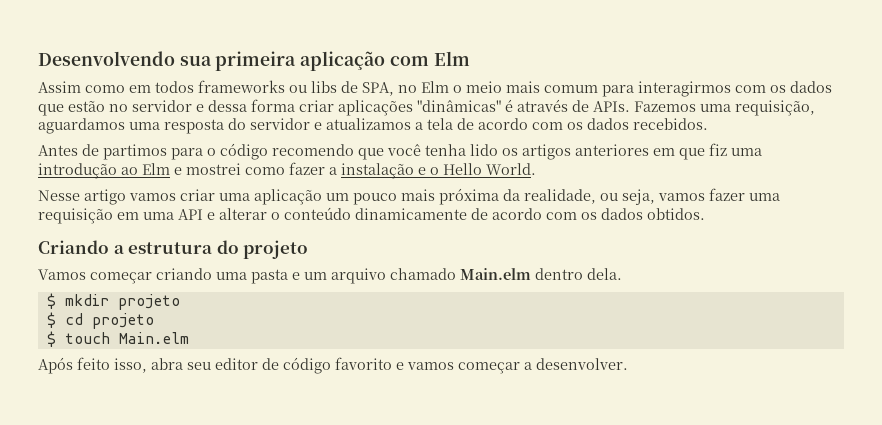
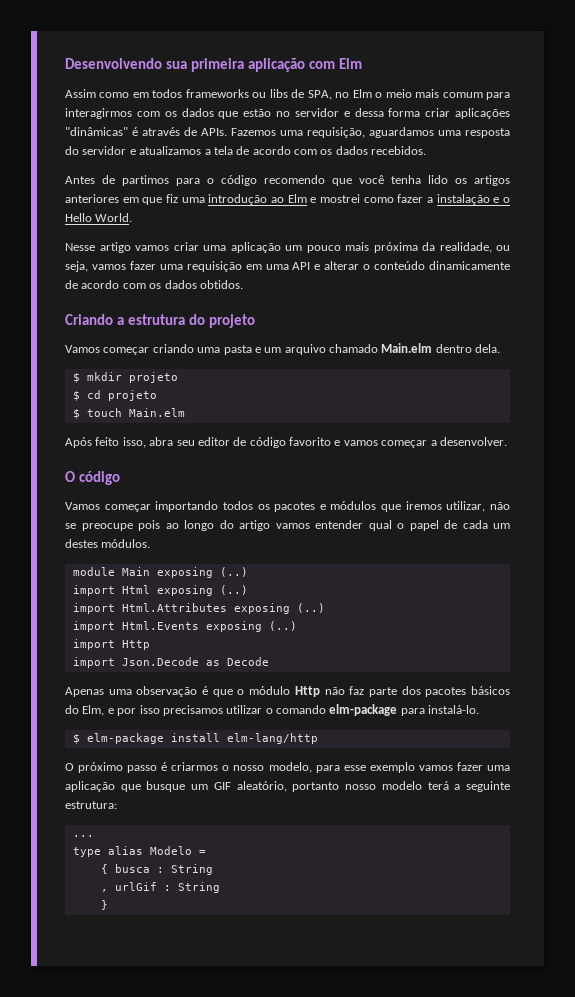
(628, 364) none -> [65,471,120,485] [65,501,510,512] [65,520,510,531] [65,539,151,548] [72,567,248,578] [72,585,248,596] [72,603,325,614] [72,621,297,632] [72,639,150,650] [72,657,269,668] [65,686,510,697] [65,704,480,716] [72,733,318,744] [65,762,511,773] [65,781,511,792] [65,801,117,809] [72,835,94,837] [72,846,206,857] [100,864,213,875] [100,882,220,893] [100,900,108,910] // O código // Vamos começar importando todos os pacotes e módulos que iremos utilizar, não se preocupe pois ao longo do artigo vamos entender qual o papel de cada um destes módulos. // module Main exposing (..) // import Html exposing (..) // import Html.Attributes exposing (..) // import Html.Events exposing (..) // import Http // import Json.Decode as Decode // Apenas uma observação é que o módulo Http não faz parte dos pacotes básicos do Elm, e por isso precisamos utilizar o comando elm-package para instalá-lo. // $ elm-package install elm-lang/http // O próximo passo é criarmos o nosso modelo, para esse exemplo vamos fazer uma aplicação que busque um GIF aleatório, portanto nosso modelo terá a seguinte estrutura: // ... // type alias Modelo = // { busca : String // , urlGif : String // }

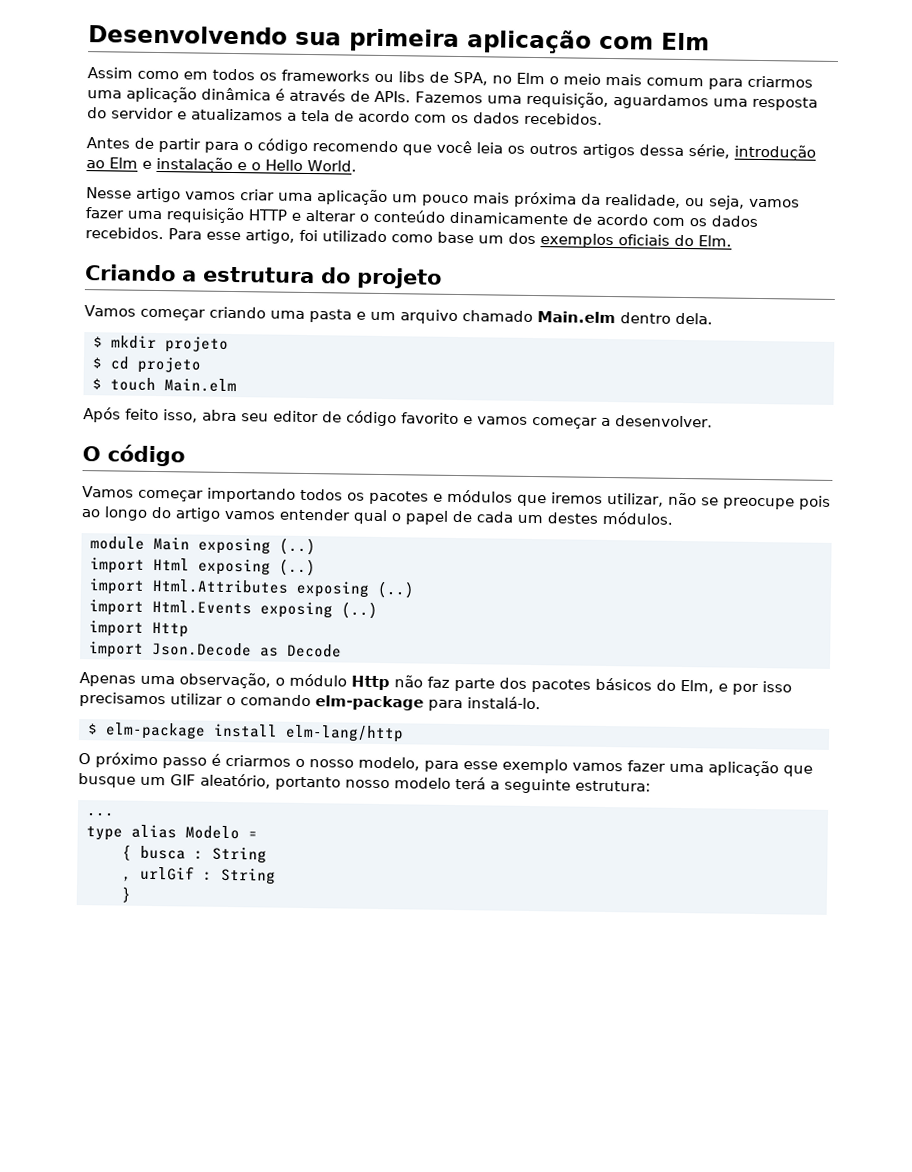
(183, 93) none -> [259,72,277,81] os
[65,108,510,119] [65,127,128,136] interagirmos com os dados que estão no servidor e dessa forma criar aplicações "dinâmicas" -> [746,75,813,88] [87,86,271,103] criarmos uma aplicação dinâmica
[122,175,169,186] partimos -> [158,138,201,153] partir
[391,175,510,186] [65,194,434,205] tenha lido os artigos anteriores em que fiz uma introdução ao Elm e mostrei como fazer a -> [476,142,816,161] [86,157,152,169] leia os outros artigos dessa série, introdução ao Elm e
[245,262,311,270] em uma API -> [248,209,287,221] HTTP
[199,280,243,289] obtidos. -> [85,227,732,249] recebidos. Para esse artigo, foi utilizado como base um dos exemplos oficiais do Elm.
[136,686,233,697] observação é que -> [179,672,271,689] observação,

